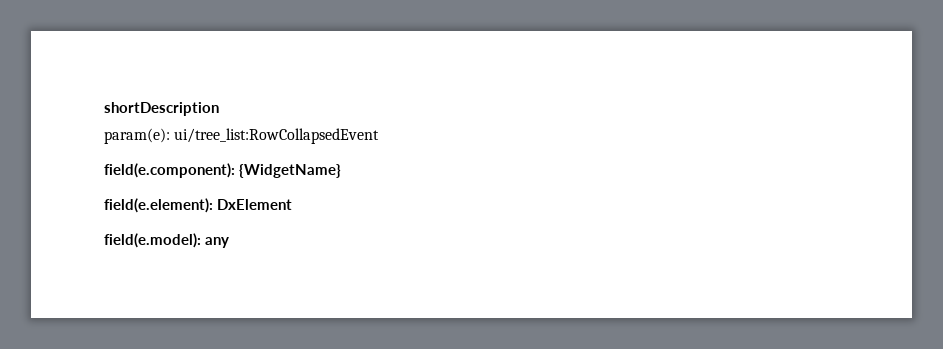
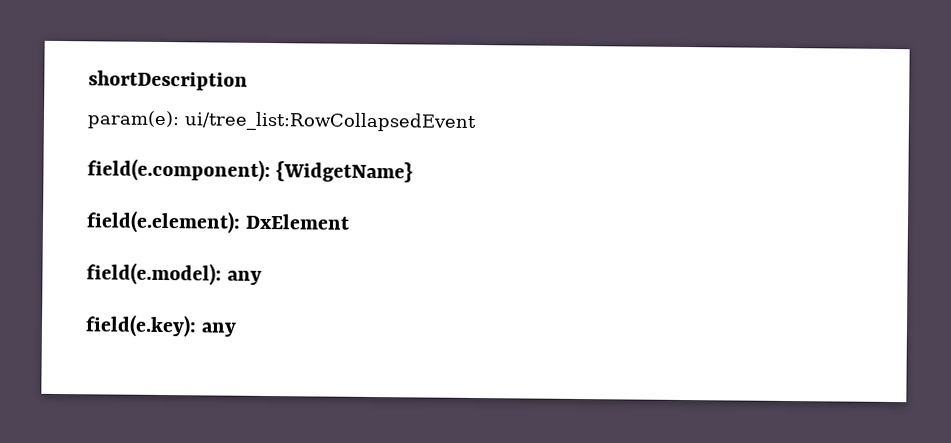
(230, 242) none -> [85,314,238,338] // field(e.key): any

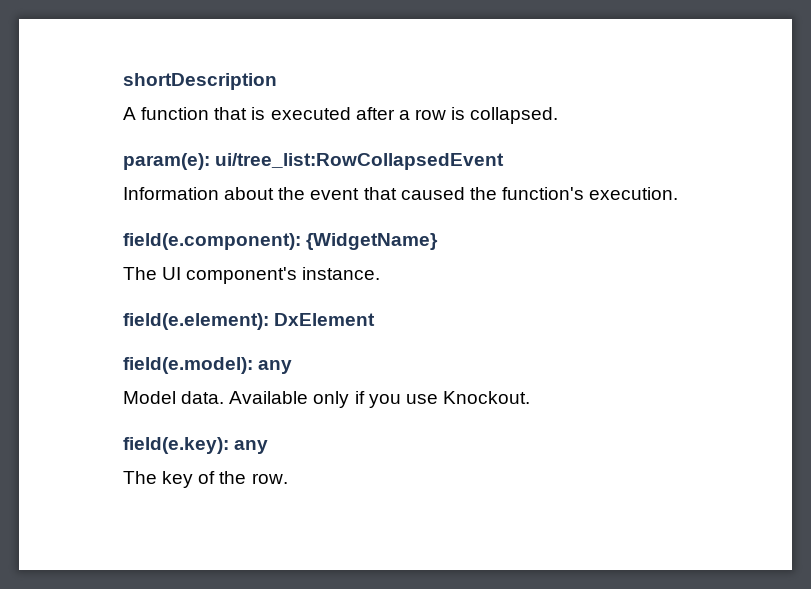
[87,110,477,132] [87,158,414,183] [86,210,351,234] [86,262,263,286] [85,314,238,338] param(e): ui/tree_list:RowCollapsedEvent // field(e.component): {WidgetName} // field(e.element): DxElement // field(e.model): any // field(e.key): any -> [123,107,559,124] [123,153,505,170] [123,187,679,200] [123,233,439,250] [123,267,381,284] [123,313,376,330] [123,357,293,374] [123,391,530,408] [123,437,269,454] [123,471,288,488] A function that is executed after a row is collapsed. // param(e): ui/tree_list:RowCollapsedEvent // Information about the event that caused the function's execution. // field(e.component): {WidgetName} // The UI component's instance. // field(e.element): DxElement // field(e.model): any // Model data. Available only if you use Knockout. // field(e.key): any // The key of the row.

